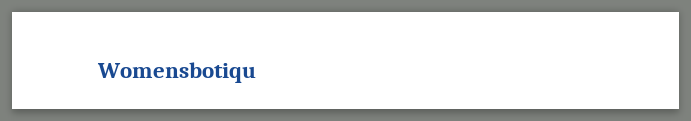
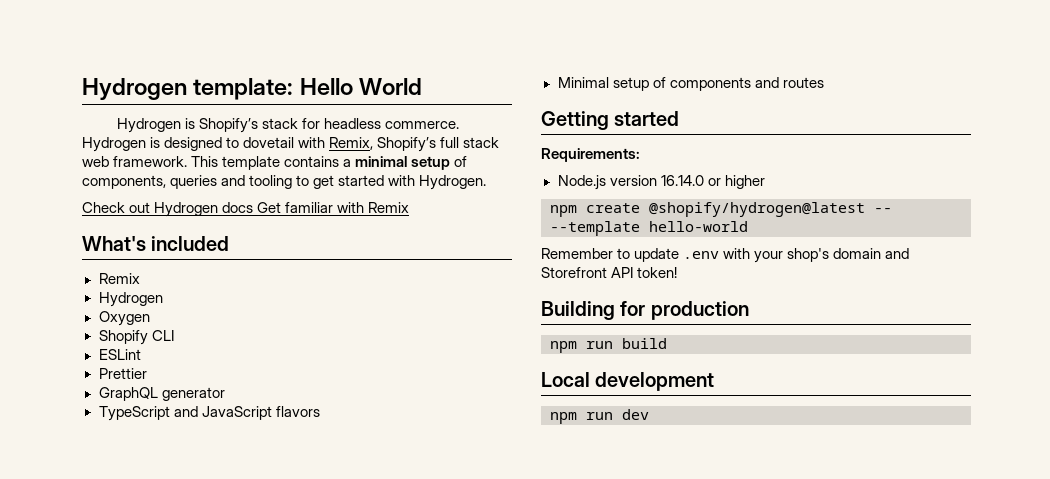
[97,62,256,83] Womensbotiqu -> [82,78,423,100] [116,118,460,133] [82,137,500,152] [82,156,468,170] [82,175,487,190] [82,202,410,217] [82,236,230,251] [98,273,140,284] [98,292,163,307] [98,311,150,326] [98,330,174,345] [98,349,141,360] [98,368,147,379] [98,387,225,401] [98,406,320,421] [557,77,824,91] [541,111,680,130] [541,148,640,162] [557,175,765,190] [550,202,892,217] [550,221,748,236] [541,248,910,263] [541,267,678,278] [541,301,749,320] [550,338,667,353] [541,372,715,391] [550,409,649,424] Hydrogen template: Hello World // Hydrogen is Shopify’s stack for headless commerce. Hydrogen is designed to dovetail with Remix, Shopify’s full stack web framework. This template contains a minimal setup of components, queries and tooling to get started with Hydrogen. // Check out Hydrogen docs Get familiar with Remix // What's included // Remix // Hydrogen // Oxygen // Shopify CLI // ESLint // Prettier // GraphQL generator // TypeScript and JavaScript flavors // Minimal setup of components and routes // Getting started // Requirements: // Node.js version 16.14.0 or higher // npm create @shopify/hydrogen@latest -- --template hello-world // Remember to update .env with your shop's domain and Storefront API token! // Building for production // npm run build // Local development // npm run dev

